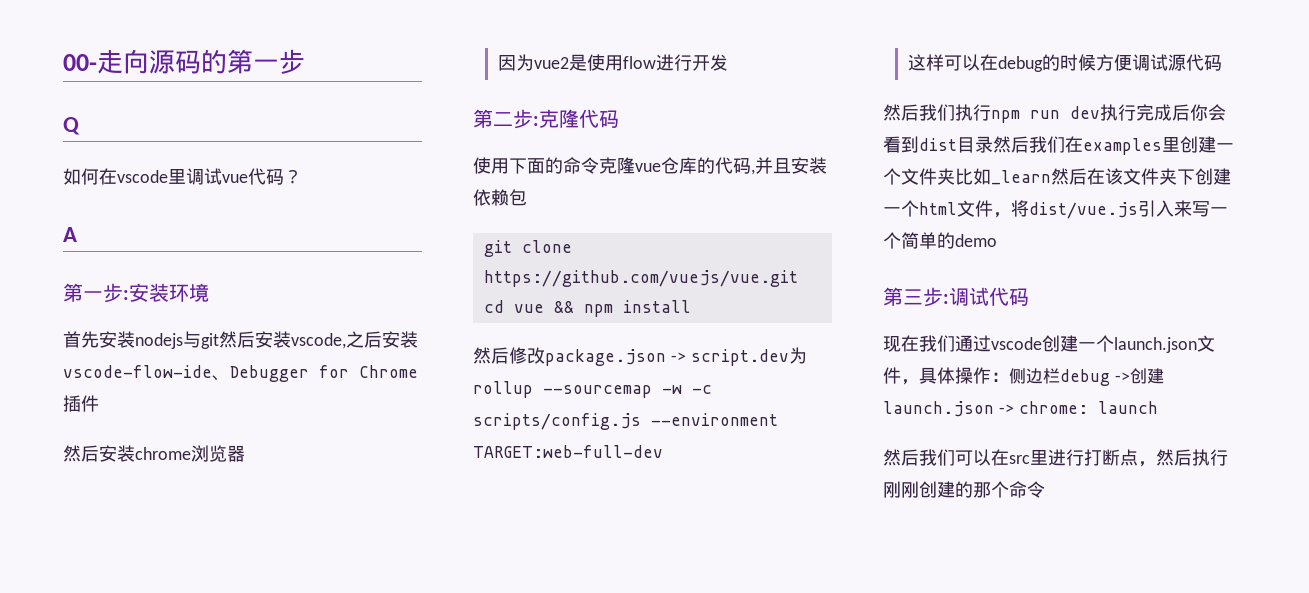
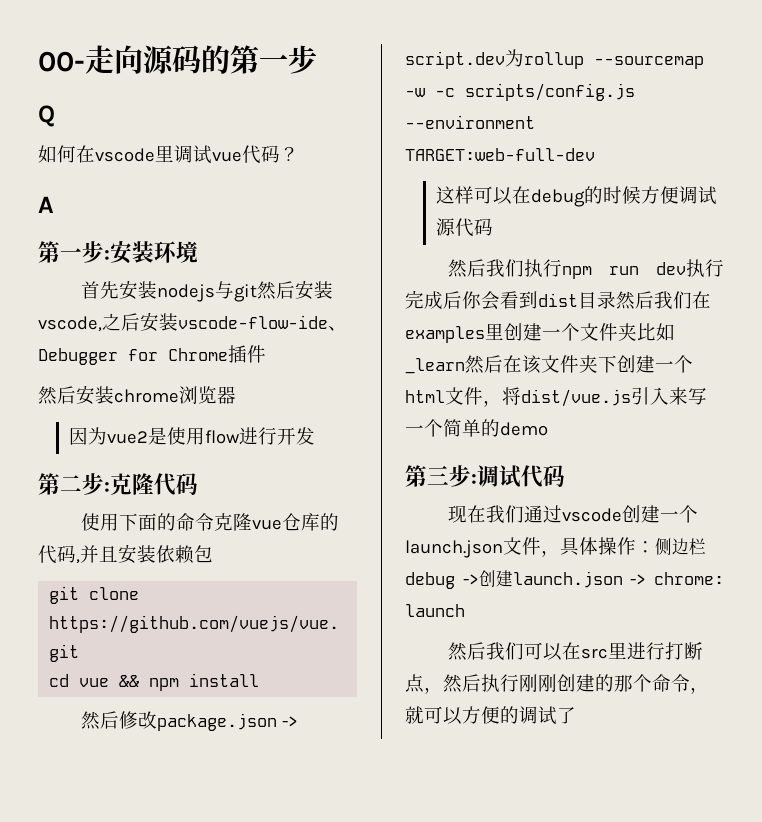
(1045, 489) none -> [690,687,709,694] [405,706,576,725] ，就可以方便的调试了

